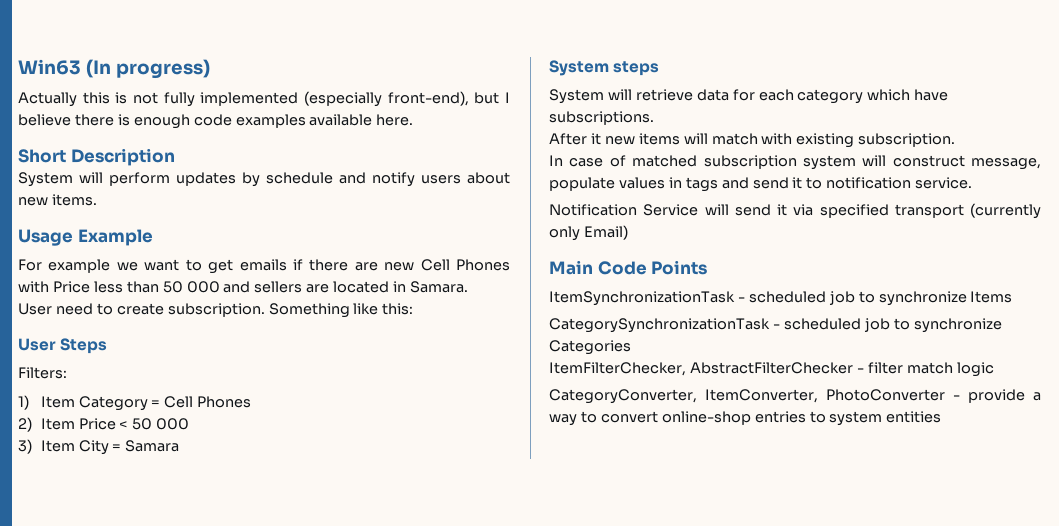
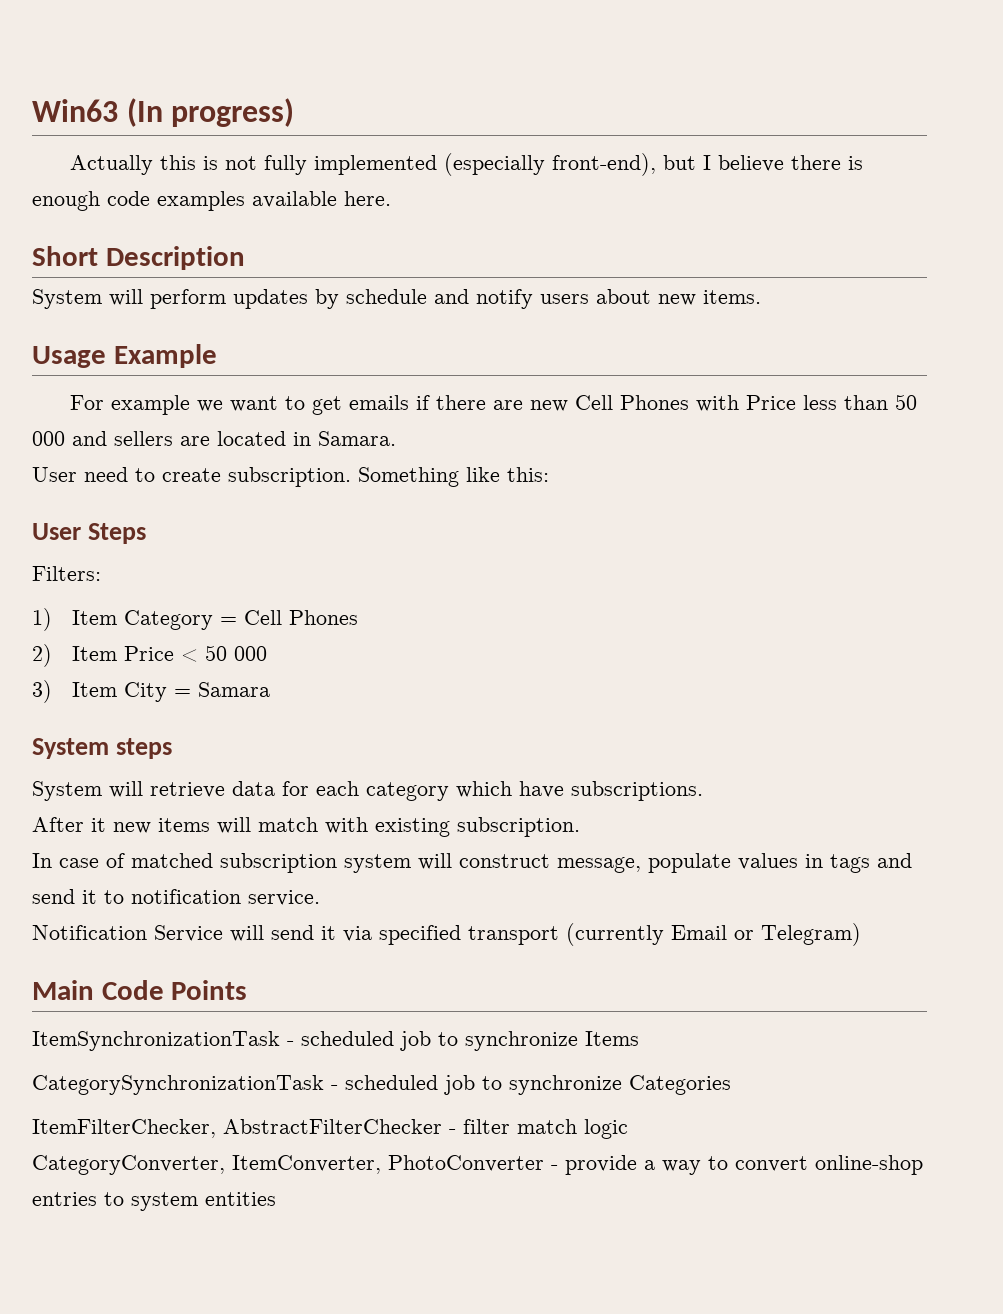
[549,225,628,241] only Email) -> [671,923,861,946] Email or Telegram)

